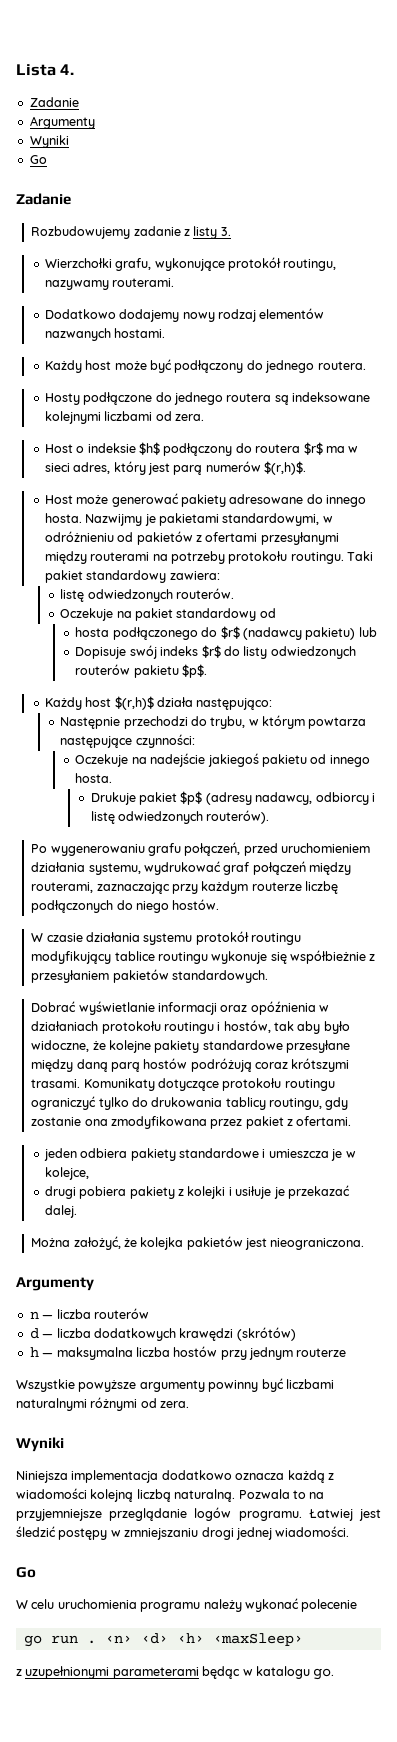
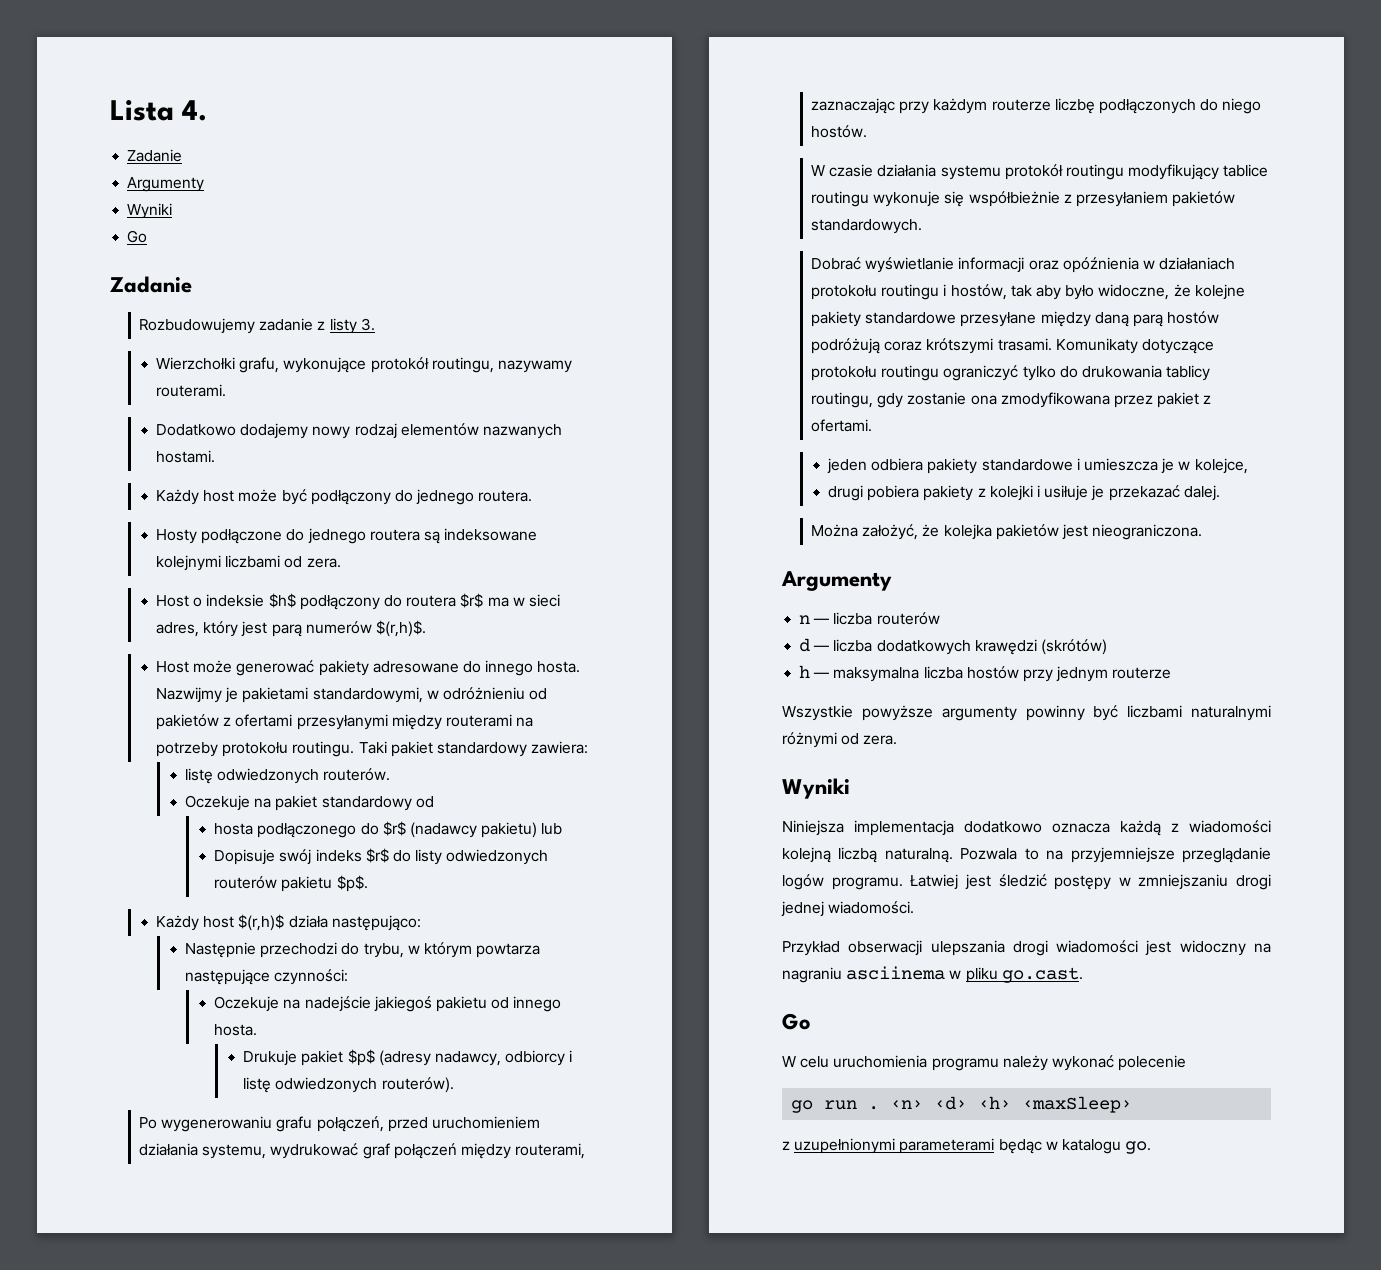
(350, 1531) none -> [782,940,1271,956] [782,966,1083,983] // Przykład obserwacji ulepszania drogi wiadomości jest widoczny na nagraniu asciinema w pliku go.cast.

